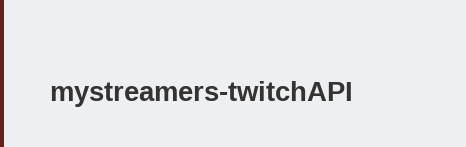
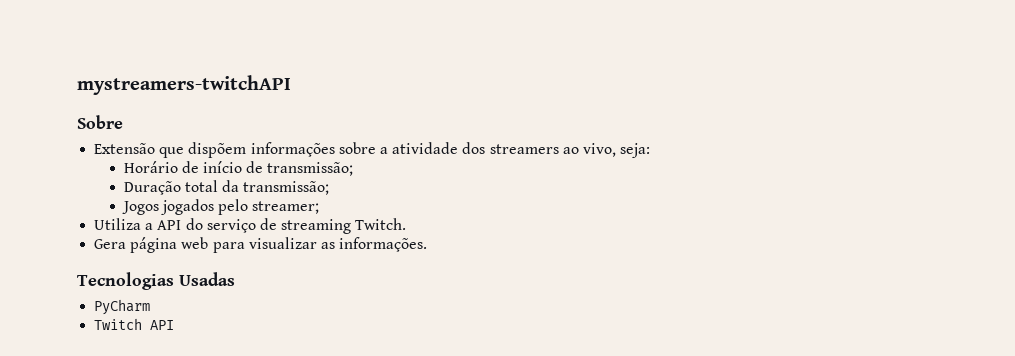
(353, 94) none -> [77,115,123,129] [94,142,651,158] [123,161,354,176] [123,180,330,195] [121,199,320,215] [94,218,407,234] [94,237,428,253] [77,272,235,290] [94,299,151,315] [94,318,175,330] // Sobre // Extensão que dispõem informações sobre a atividade dos streamers ao vivo, seja: // Horário de início de transmissão; // Duração total da transmissão; // Jogos jogados pelo streamer; // Utiliza a API do serviço de streaming Twitch. // Gera página web para visualizar as informações. // Tecnologias Usadas // PyCharm // Twitch API

